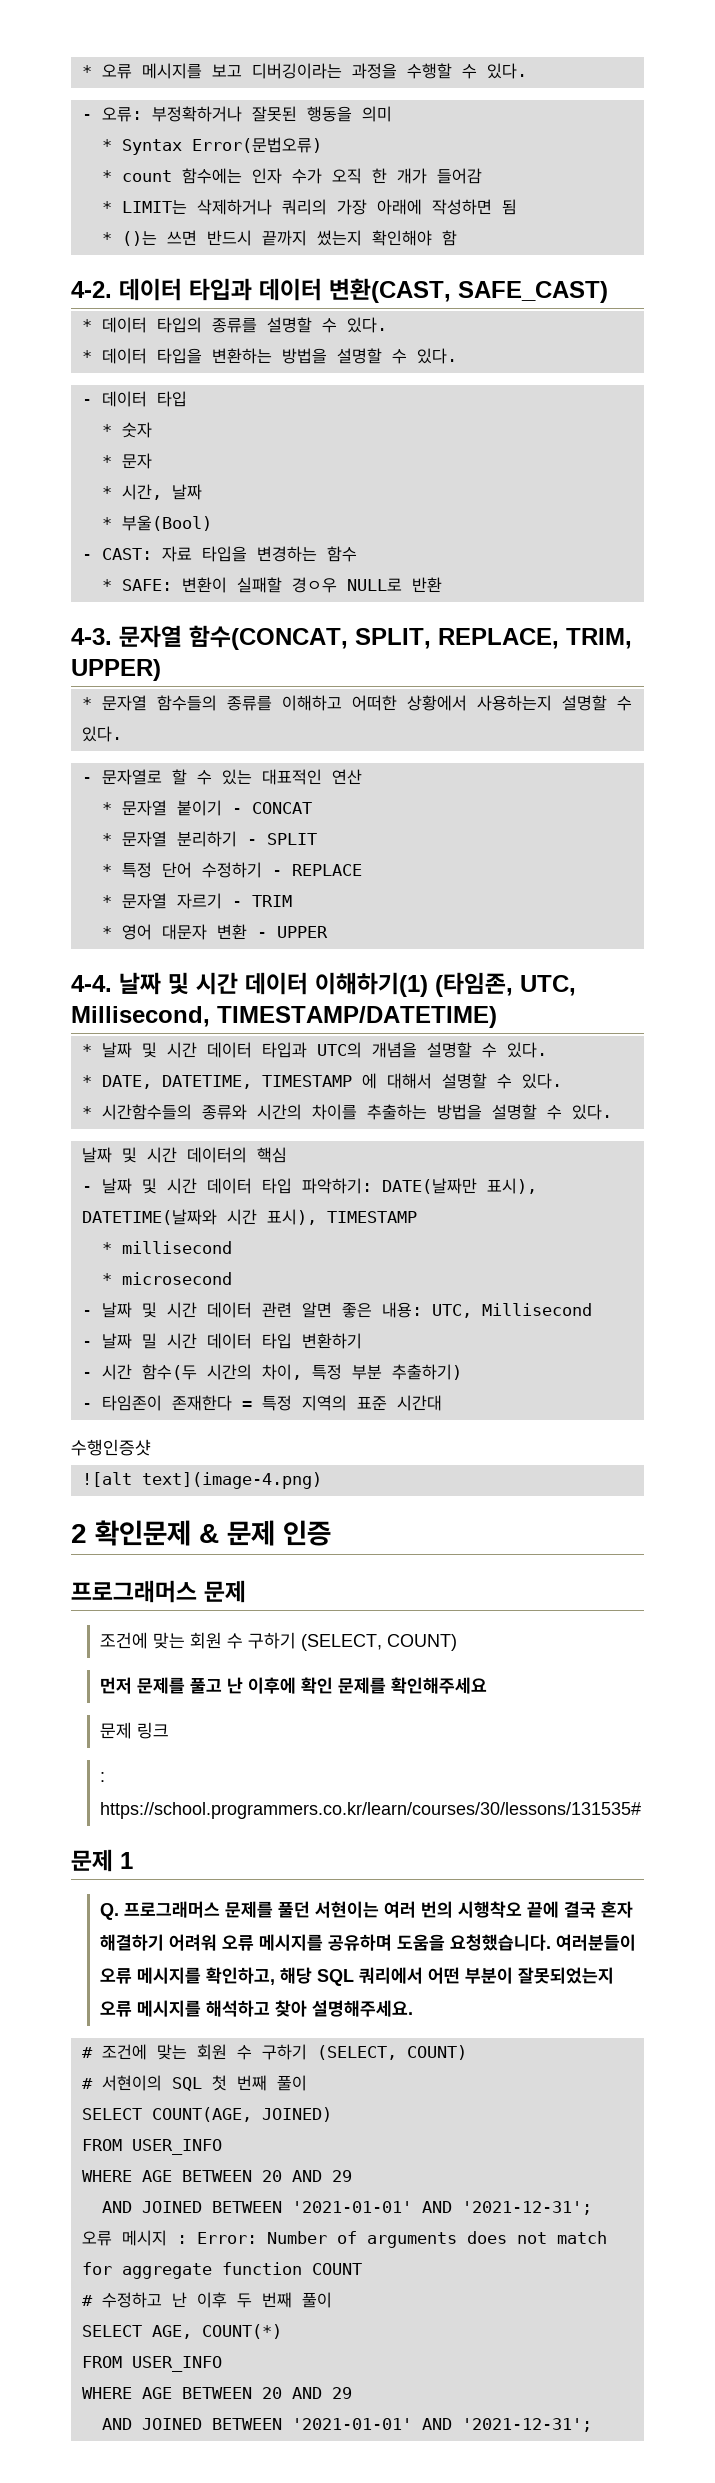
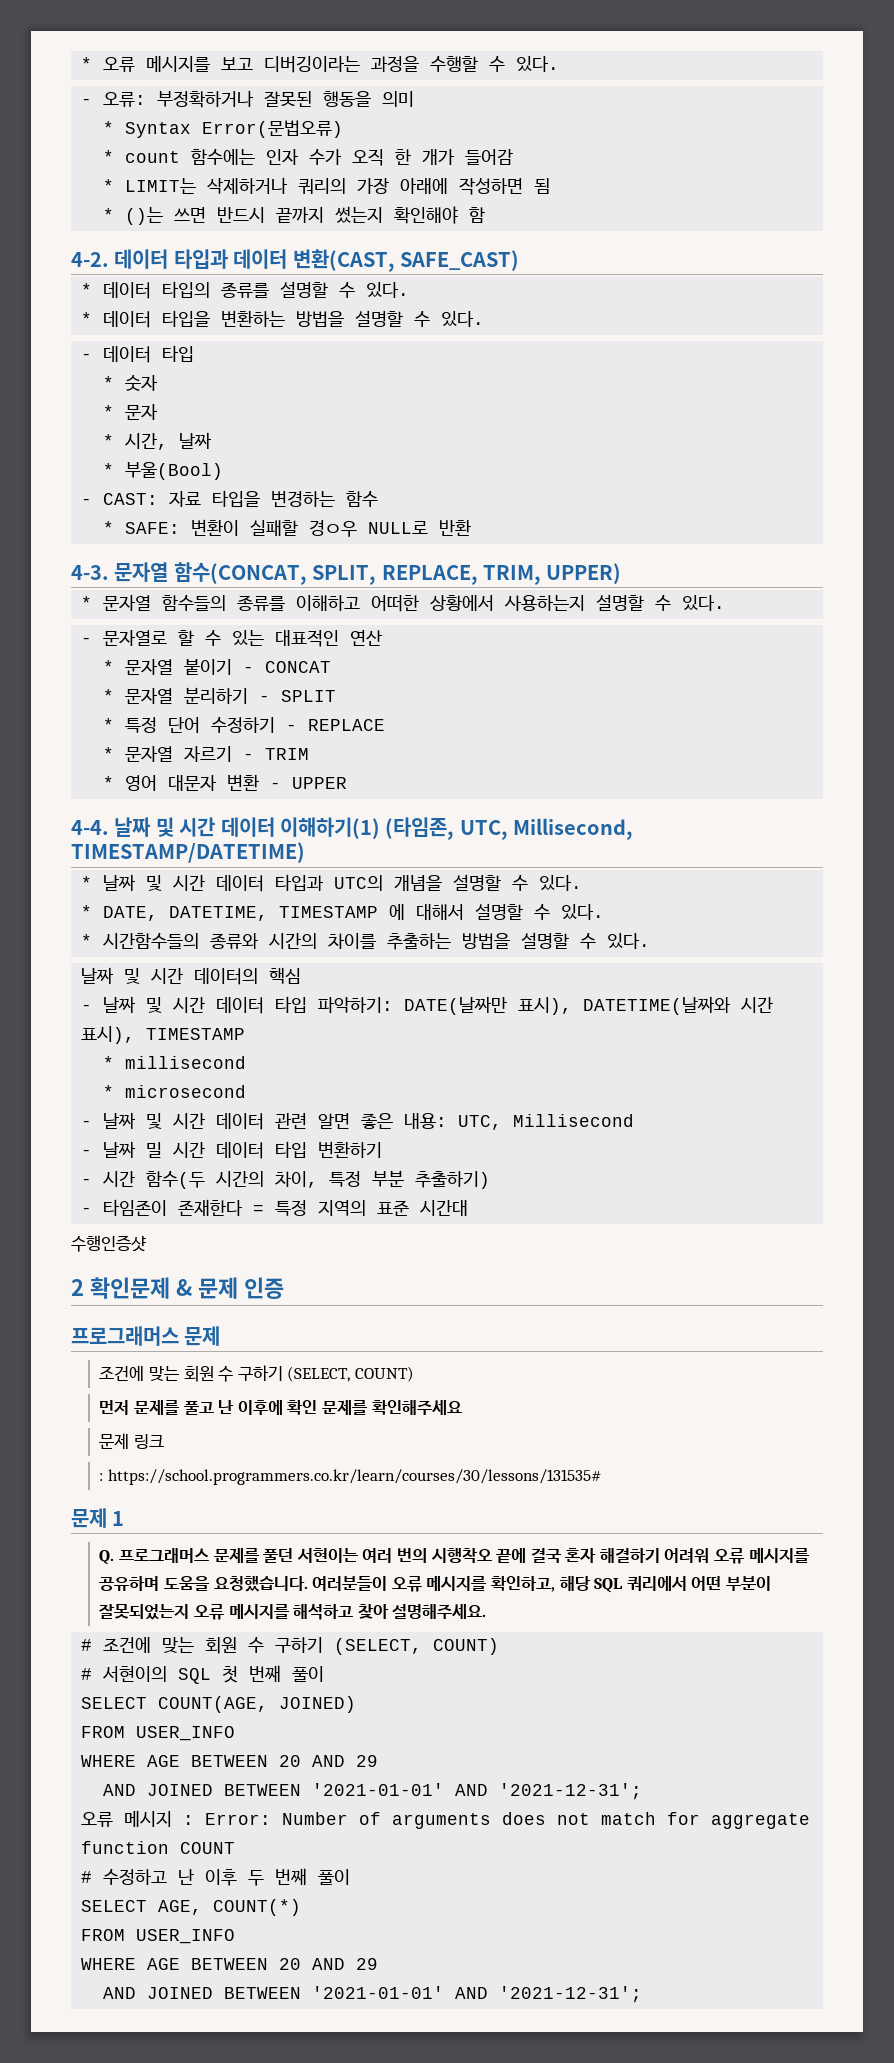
[81,1472,322,1489] // ![alt text](image-4.png) -> (146, 1243) none

